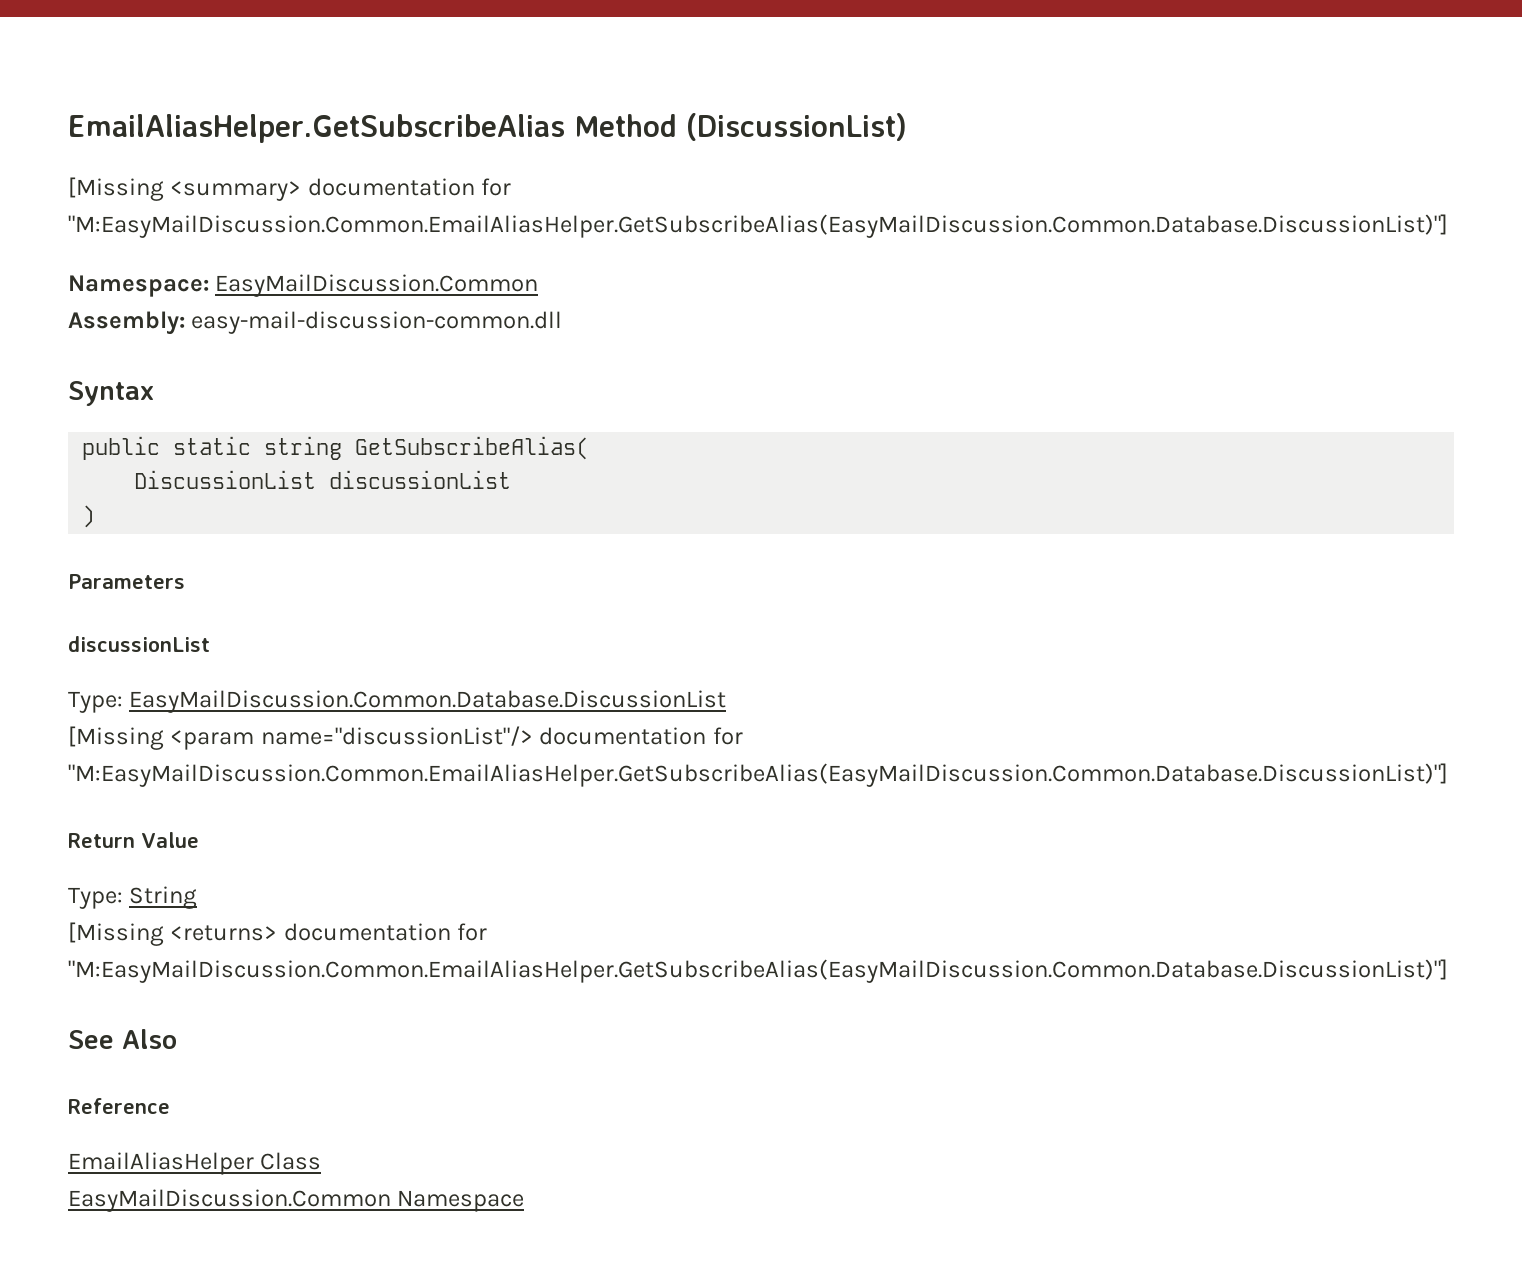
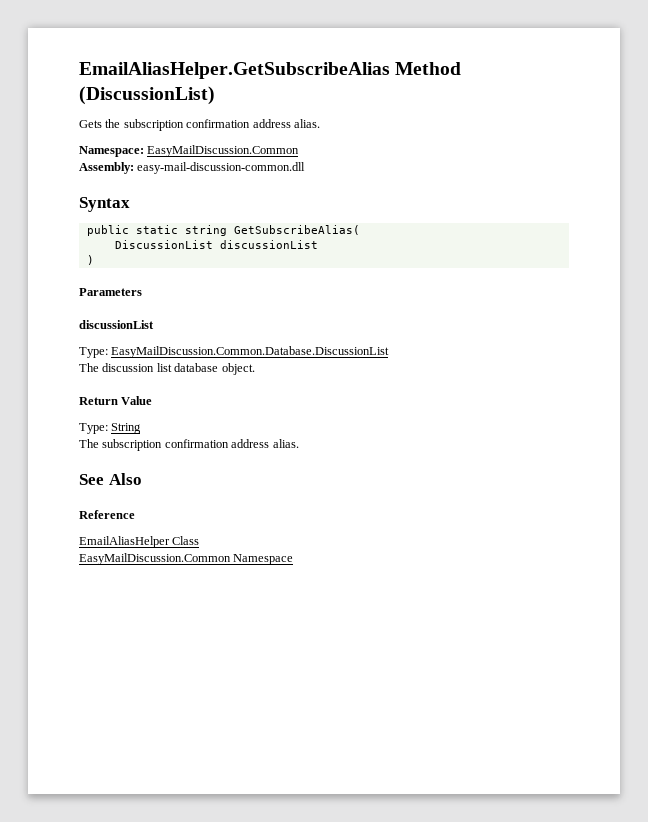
[68,177,512,201] [68,214,1448,238] [Missing <summary> documentation for "M:EasyMailDiscussion.Common.EmailAliasHelper.GetSubscribeAlias(EasyMailDiscussion.Common.Database.DiscussionList)"] -> [79,119,320,131] Gets the subscription confirmation address alias.
[68,726,743,750] [68,763,1448,787] [Missing <param name="discussionList"/> documentation for "M:EasyMailDiscussion.Common.EmailAliasHelper.GetSubscribeAlias(EasyMailDiscussion.Common.Database.DiscussionList)"] -> [79,363,255,375] The discussion list database object.
[68,922,488,946] [68,959,1448,983] [Missing <returns> documentation for "M:EasyMailDiscussion.Common.EmailAliasHelper.GetSubscribeAlias(EasyMailDiscussion.Common.Database.DiscussionList)"] -> [79,439,299,451] The subscription confirmation address alias.

